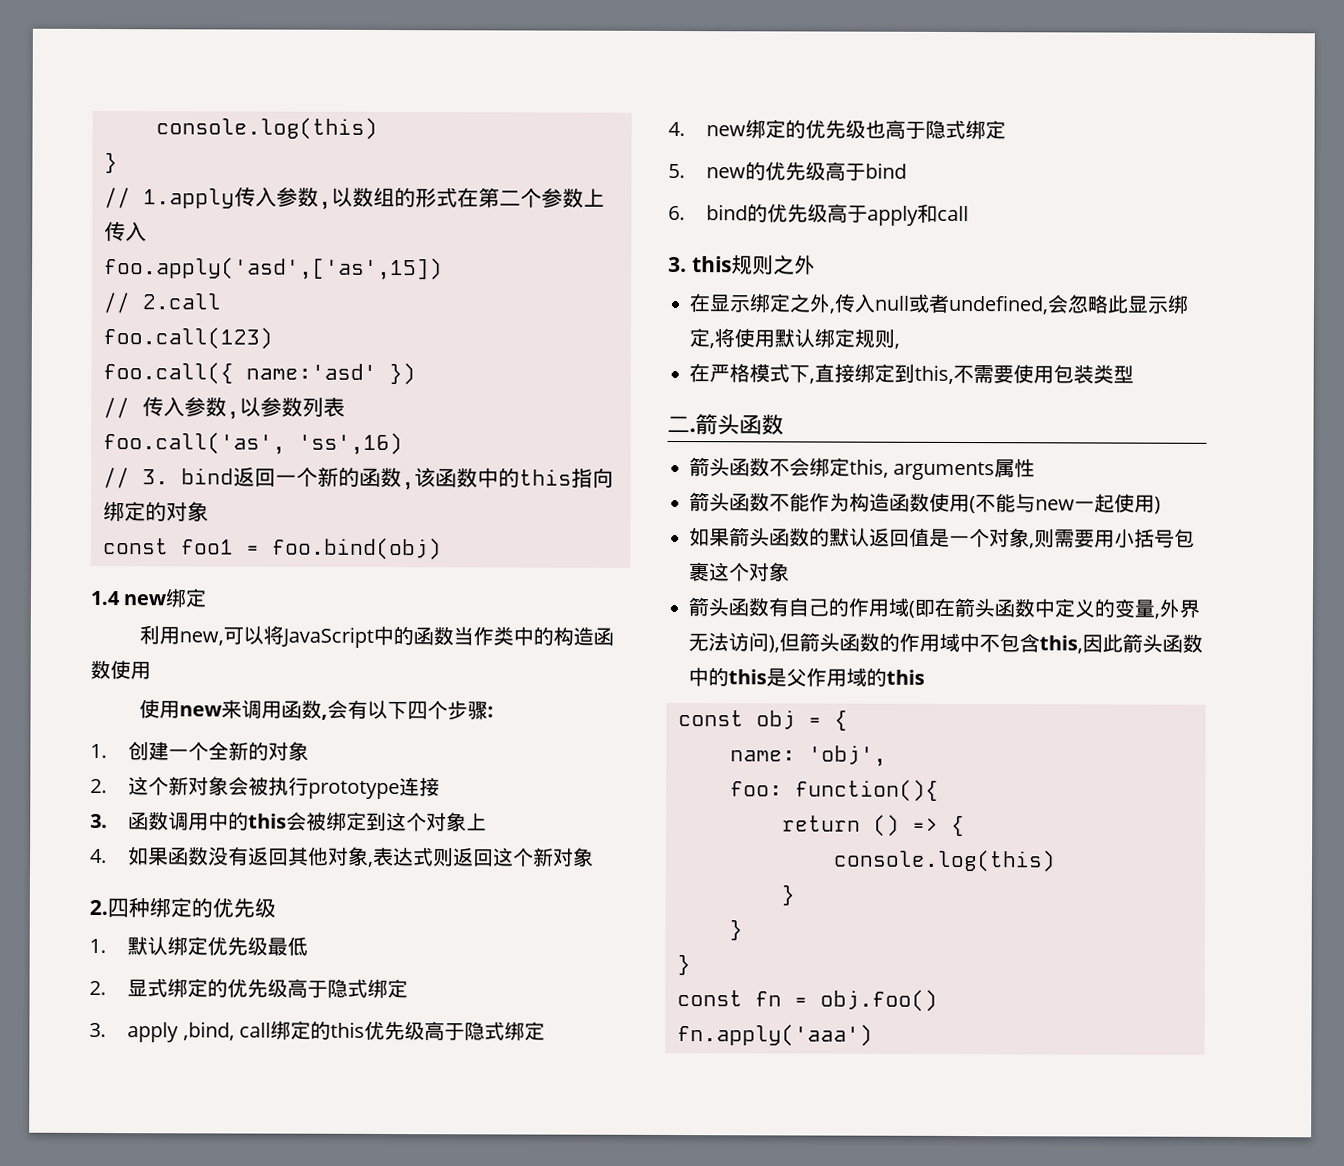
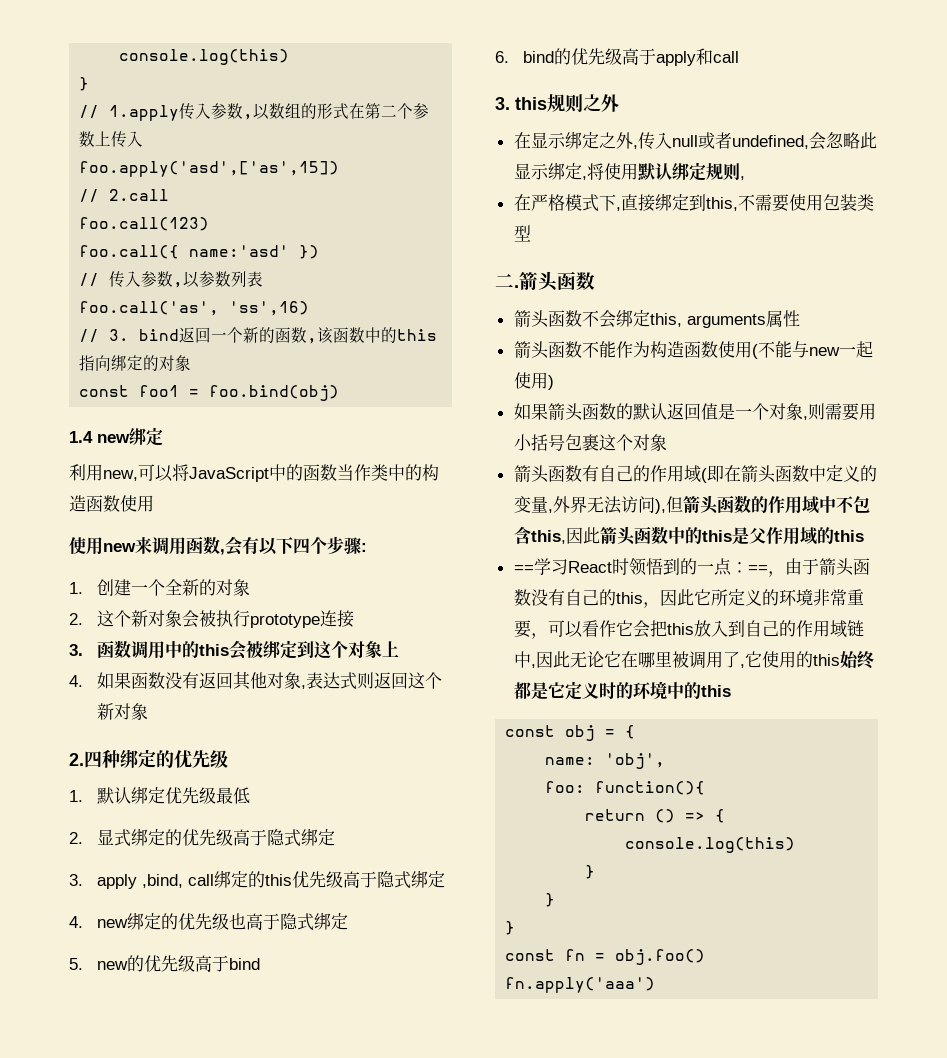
(925, 677) none -> [513,558,870,577] [513,589,864,608] [513,620,864,639] [513,651,874,669] [513,681,731,700] // ==学习React时领悟到的一点：==，由于箭头函数没有自己的this，因此它所定义的环境非常重要，可以看作它会把this放入到自己的作用域链中,因此无论它在哪里被调用了,它使用的this始终都是它定义时的环境中的this

